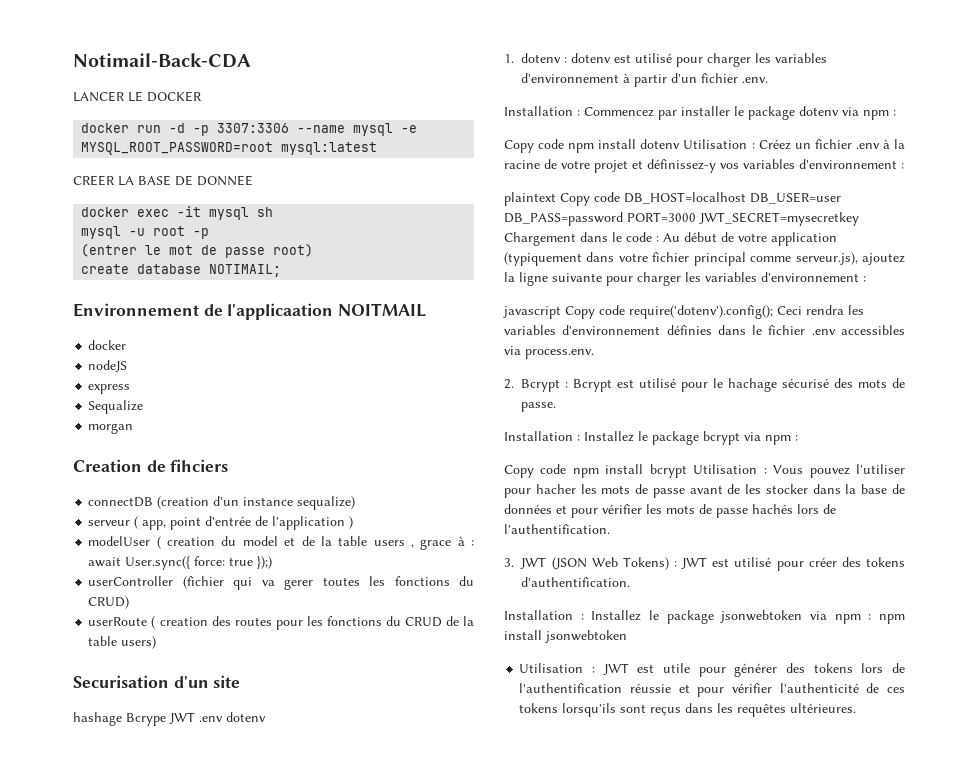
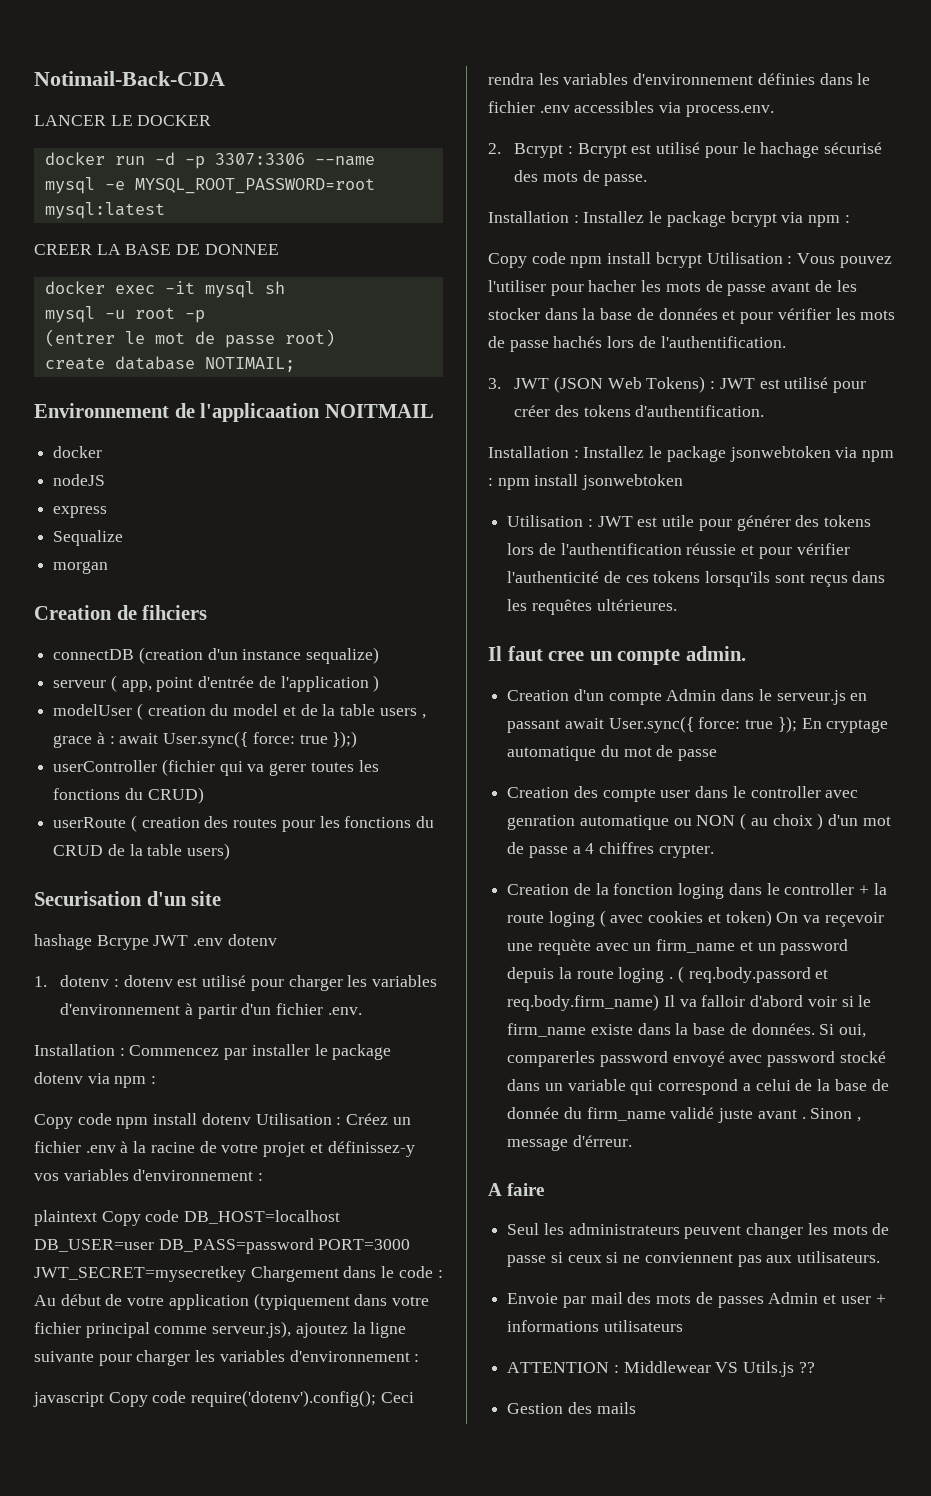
(857, 708) none -> [488,646,746,665] [507,689,868,705] [507,716,889,733] [507,745,718,761] [507,786,859,802] [507,813,891,830] [507,842,714,858] [507,883,887,899] [507,910,884,927] [507,939,849,955] [507,966,829,983] [507,994,872,1011] [507,1023,867,1038] [507,1051,886,1067] [507,1079,889,1095] [507,1107,862,1123] [507,1135,632,1151] [488,1183,545,1196] [507,1223,890,1239] [507,1251,881,1267] [507,1292,886,1308] [507,1320,683,1332] [507,1361,815,1377] [507,1402,636,1414] // Il faut cree un compte admin. // Creation d'un compte Admin dans le serveur.js en passant await User.sync({ force: true }); En cryptage automatique du mot de passe // Creation des compte user dans le controller avec genration automatique ou NON ( au choix ) d'un mot de passe a 4 chiffres crypter. // Creation de la fonction loging dans le controller + la route loging ( avec cookies et token) On va reçevoir une requète avec un firm_name et un password depuis la route loging . ( req.body.passord et req.body.firm_name) Il va falloir d'abord voir si le firm_name existe dans la base de données. Si oui, comparerles password envoyé avec password stocké dans un variable qui correspond a celui de la base de donnée du firm_name validé juste avant . Sinon , message d'érreur. // A faire // Seul les administrateurs peuvent changer les mots de passe si ceux si ne conviennent pas aux utilisateurs. // Envoie par mail des mots de passes Admin et user + informations utilisateurs // ATTENTION : Middlewear VS Utils.js ?? // Gestion des mails

